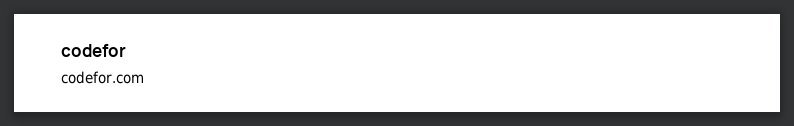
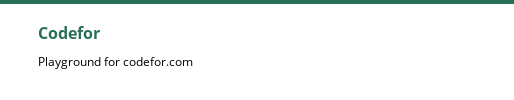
[61,44,126,57] codefor // -> [38,26,100,39] [38,57,121,69] Codefor // Playground for

